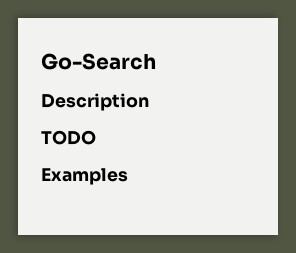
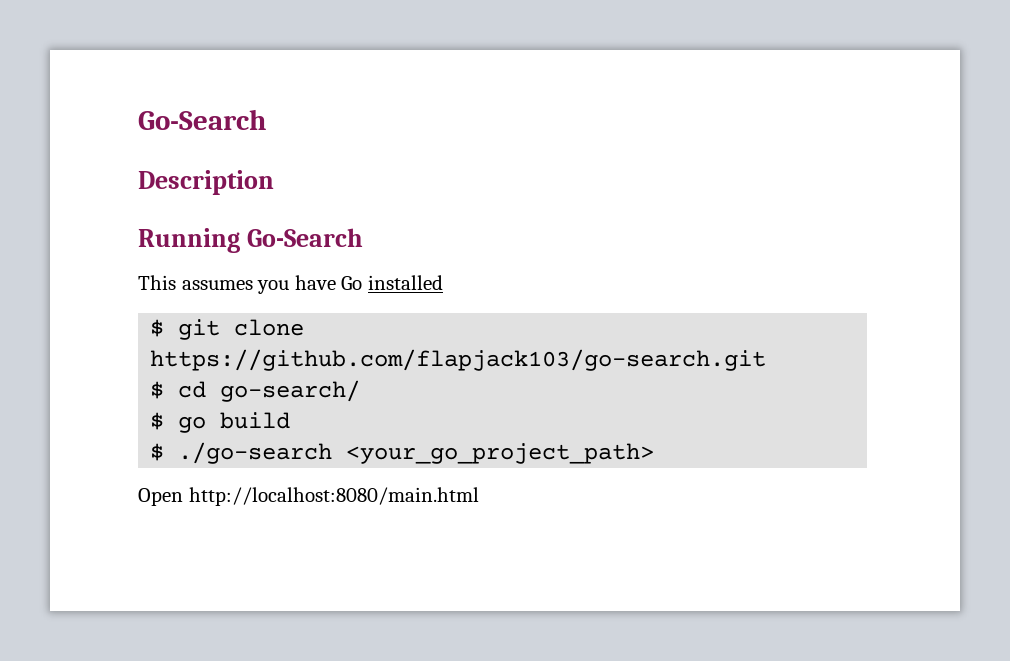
[41,130,96,145] [41,168,128,185] TODO // Examples -> [138,228,363,253] [138,275,443,294] [150,319,305,340] [150,349,767,371] [150,380,361,402] [150,412,291,433] [150,442,655,464] [138,487,479,506] Running Go-Search // This assumes you have Go installed // $ git clone https://github.com/flapjack103/go-search.git // $ cd go-search/ // $ go build // $ ./go-search <your_go_project_path> // Open http://localhost:8080/main.html

